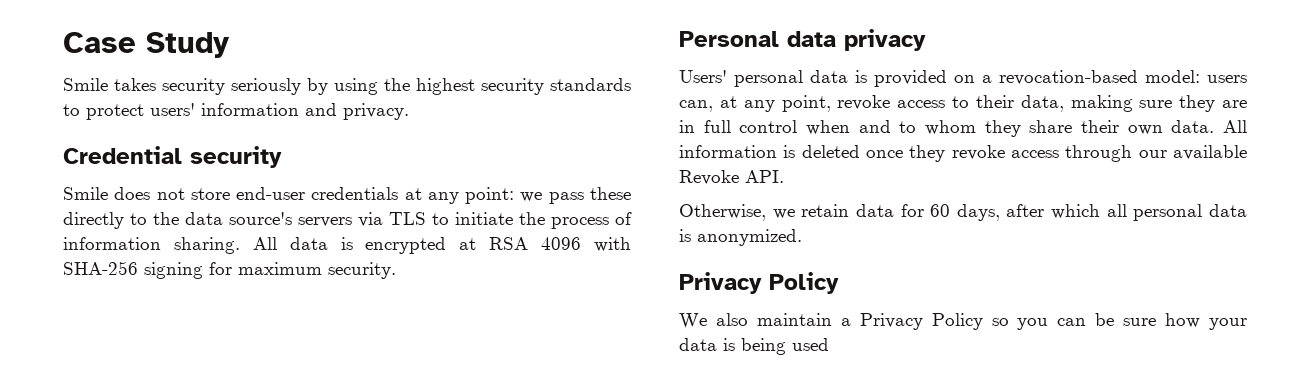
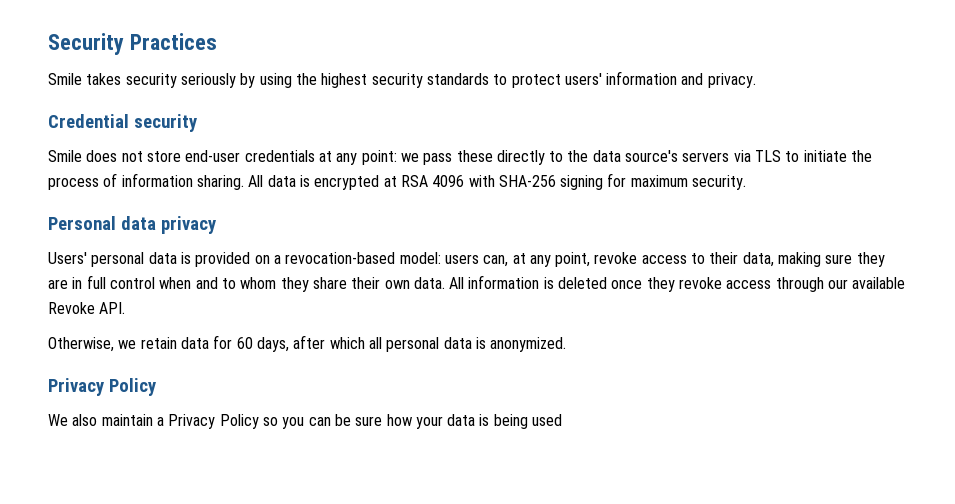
[63,32,230,58] Case Study -> [48,33,217,55] Security Practices

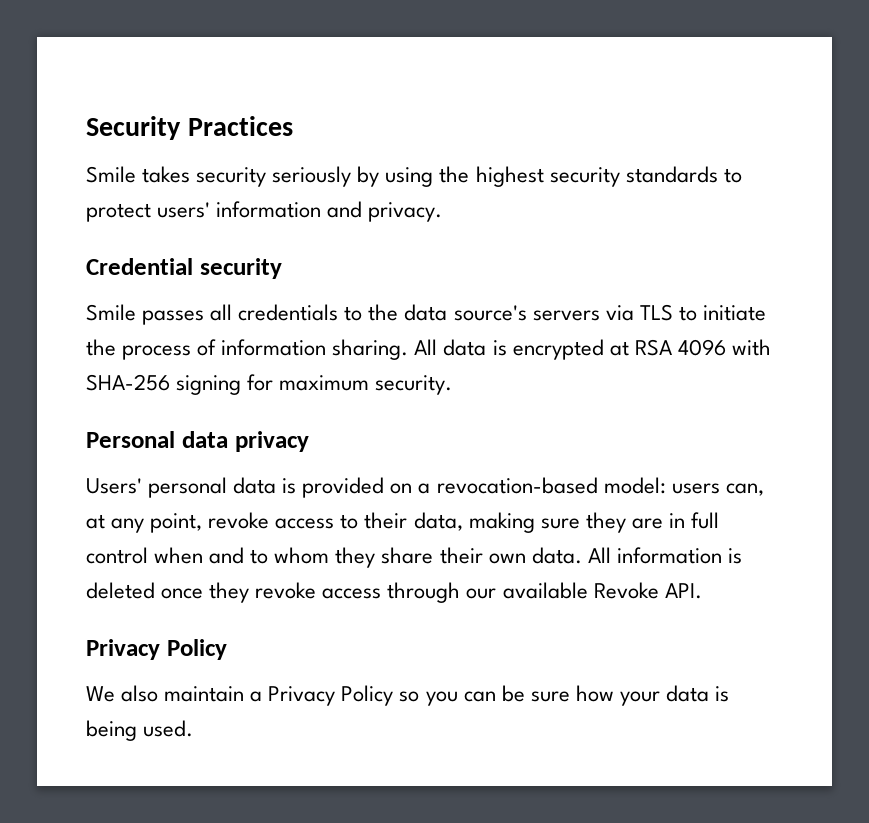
[86,150,545,165] does not store end-user credentials at any point: we pass these directly -> [142,304,339,325] passes all credentials
[48,335,567,352] // Otherwise, we retain data for 60 days, after which all personal data is anonymized. -> (702, 591) none
[532,414,563,426] used -> [143,720,194,737] used.

